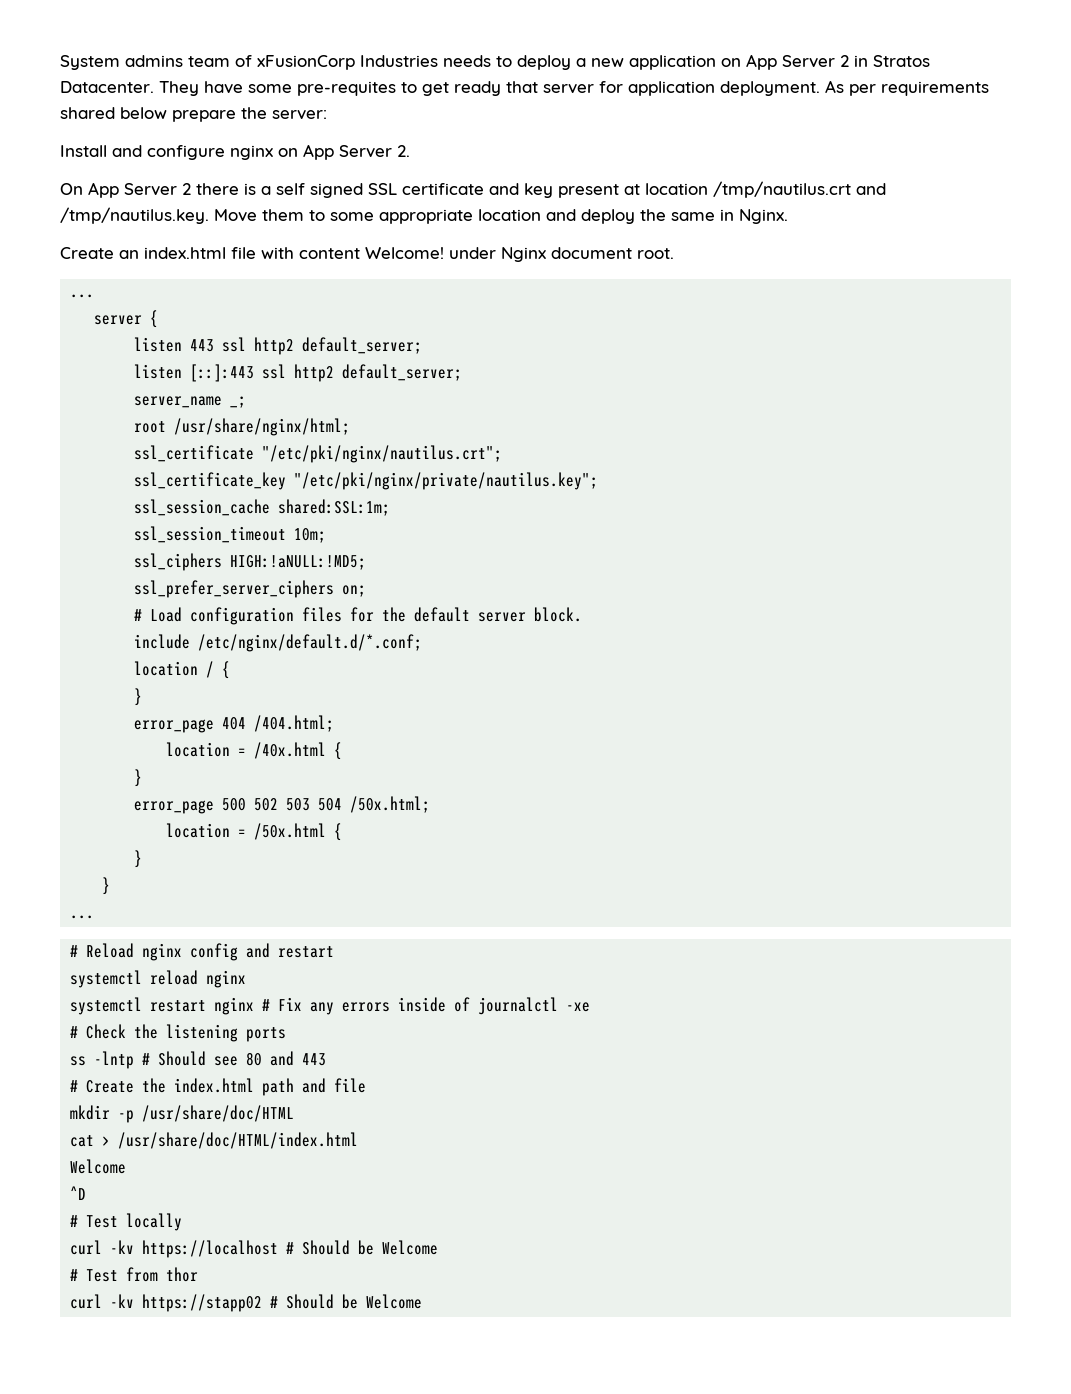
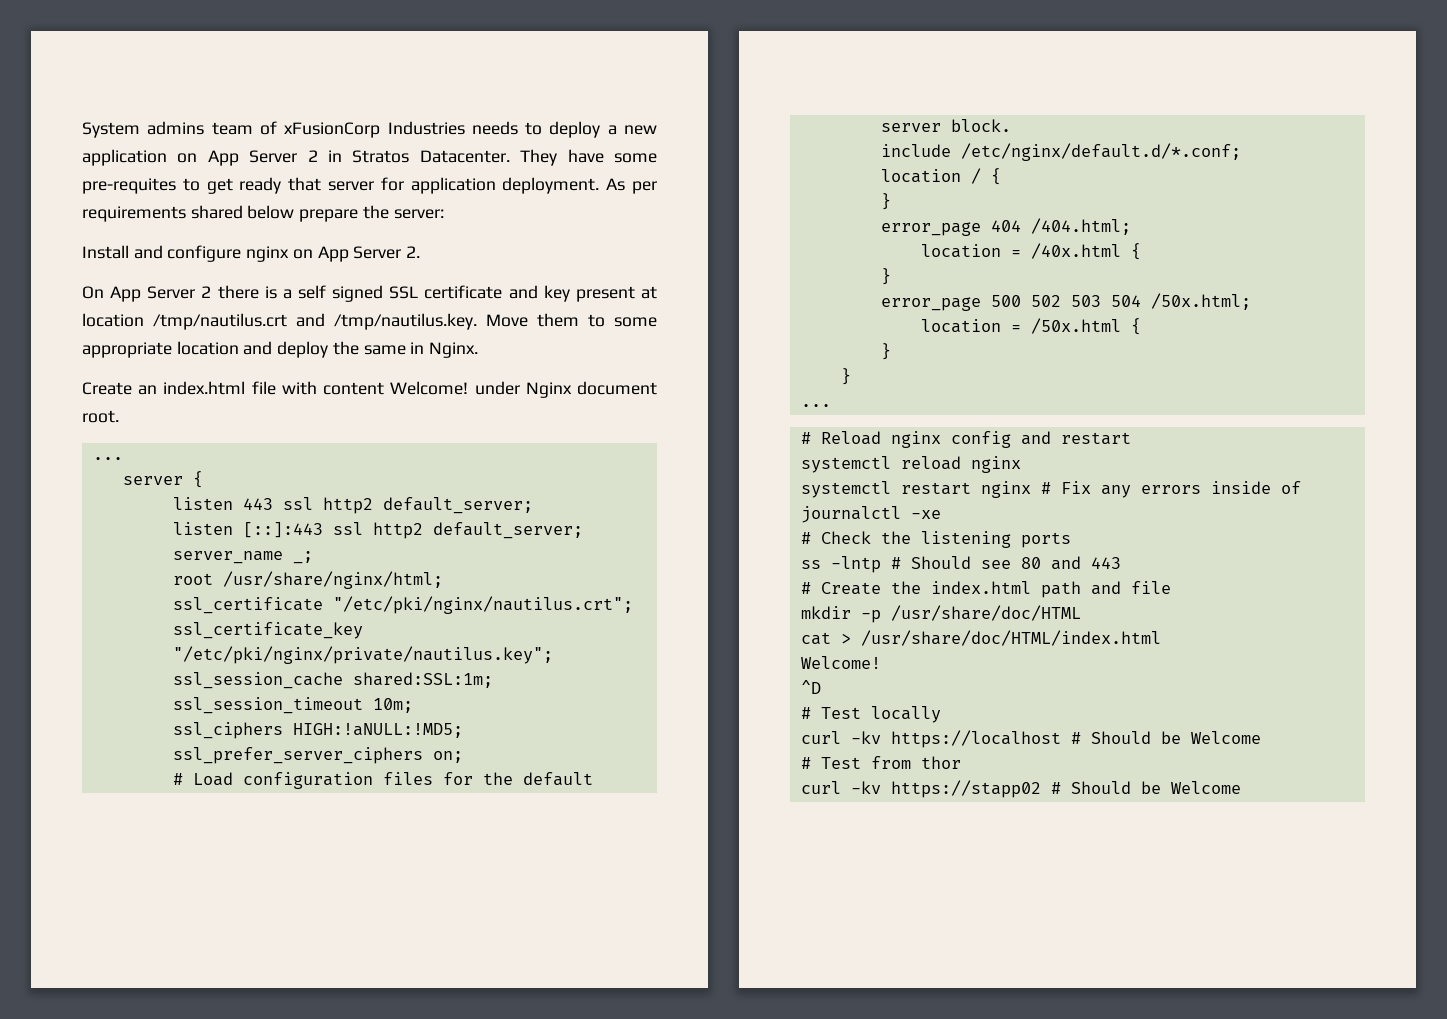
[70,1159,127,1174] Welcome -> [800,656,881,669] Welcome!

